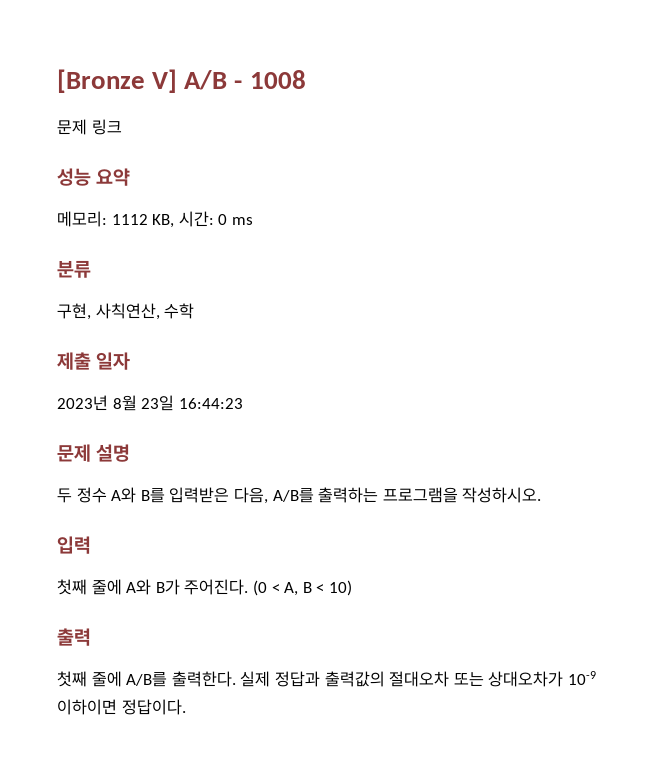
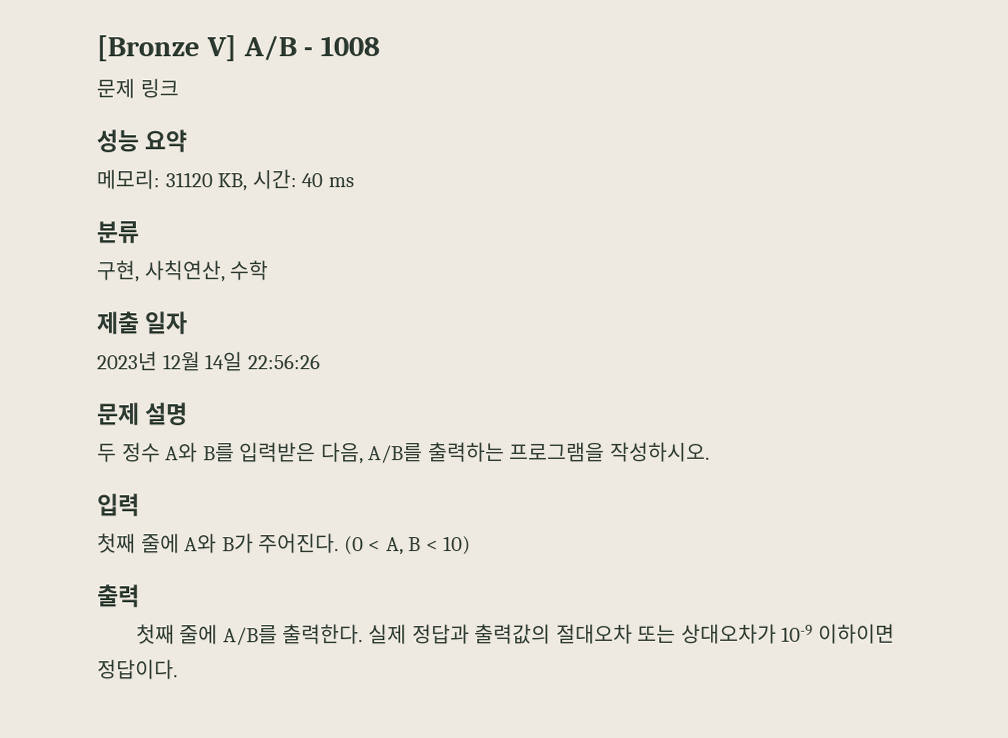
[111,214,148,225] 1112 -> [164,172,213,188] 31120
[218,214,228,225] 0 -> [301,173,324,188] 40
[112,395,243,411] 8월 23일 16:44:23 -> [161,351,321,372] 12월 14일 22:56:26

